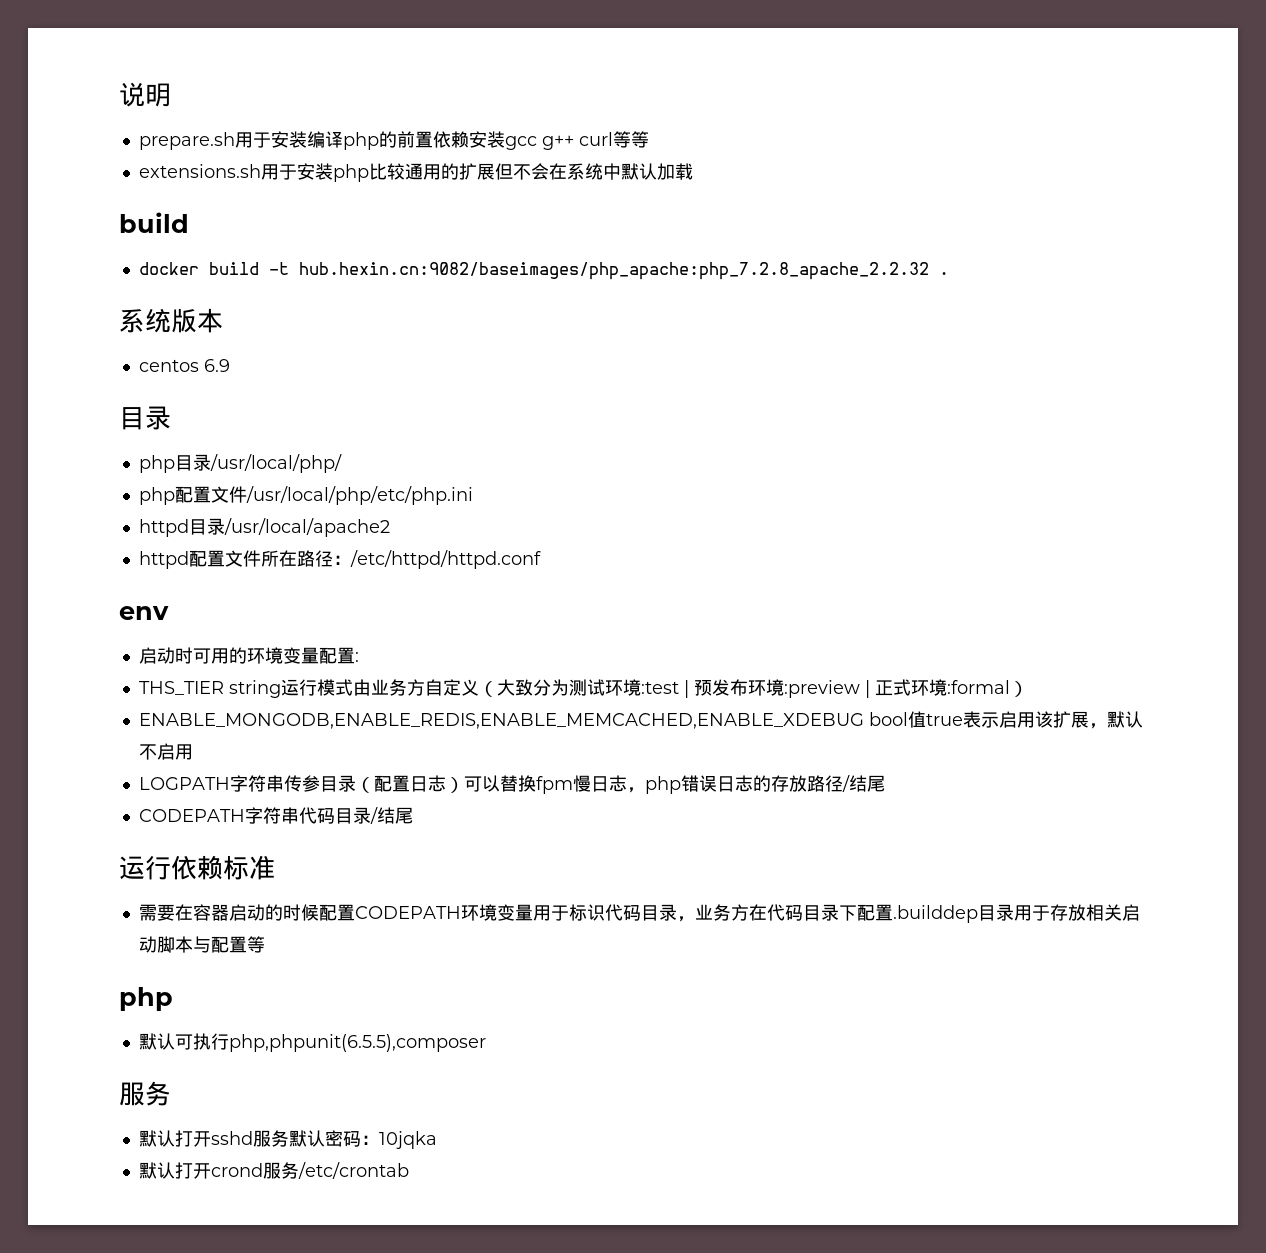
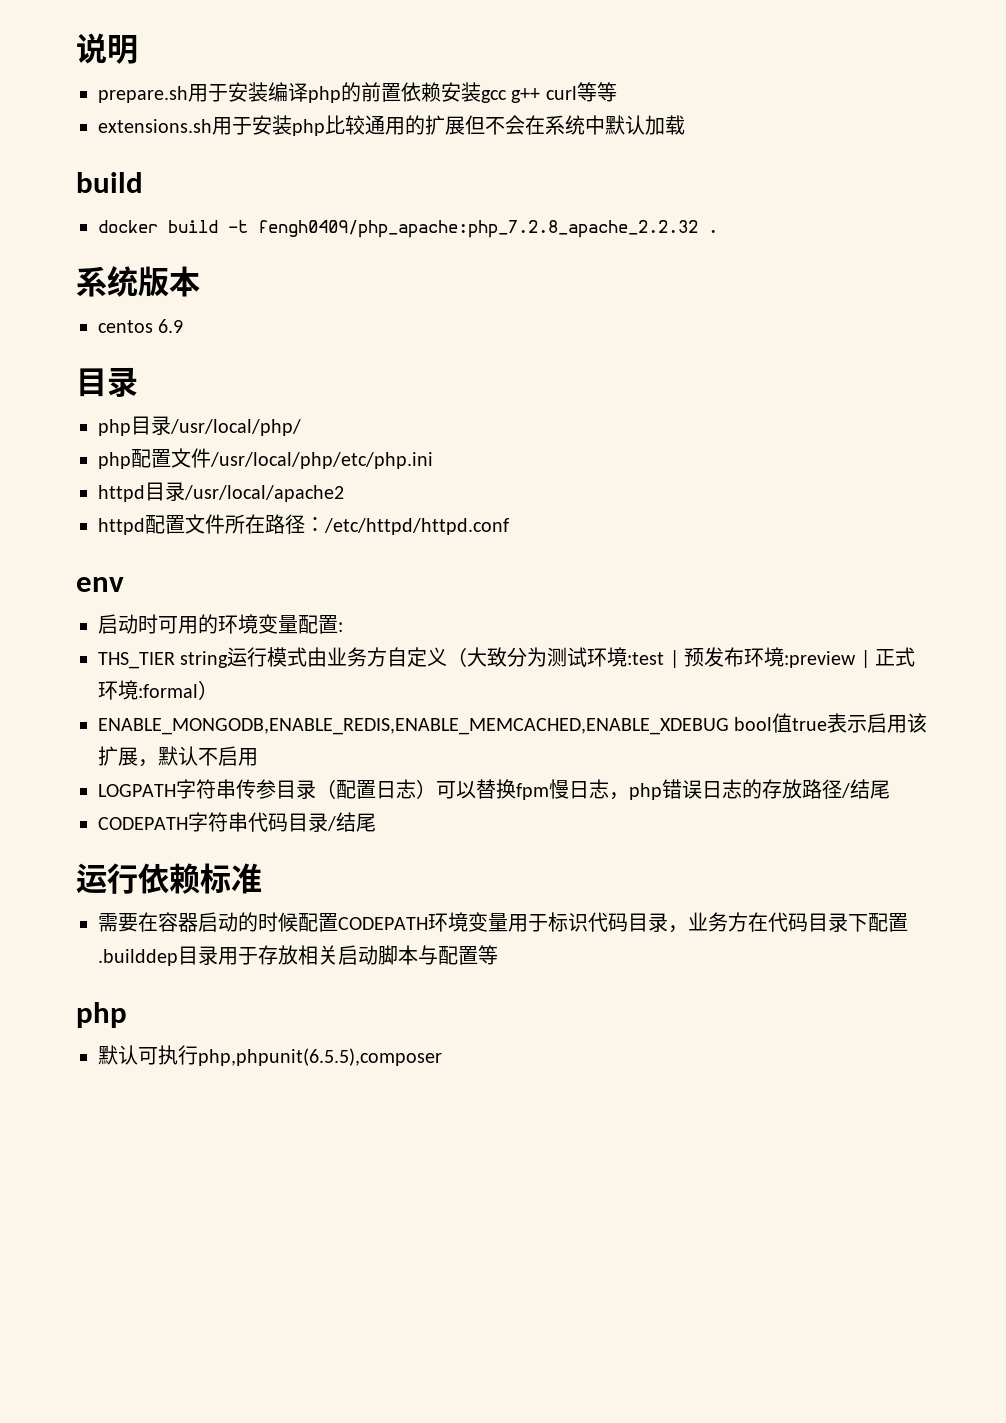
[298,262,929,280] hub.hexin.cn:9082/baseimages/php_apache:php_7.2.8_apache_2.2.32 -> [258,220,698,238] fengh0409/php_apache:php_7.2.8_apache_2.2.32
[119,1081,171,1106] [138,1130,437,1149] [138,1162,409,1179] // 服务 // 默认打开sshd服务默认密码：10jqka // 默认打开crond服务/etc/crontab -> (442, 1057) none

